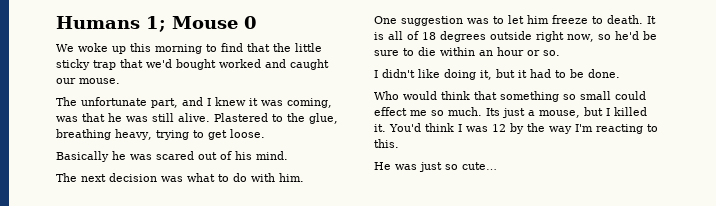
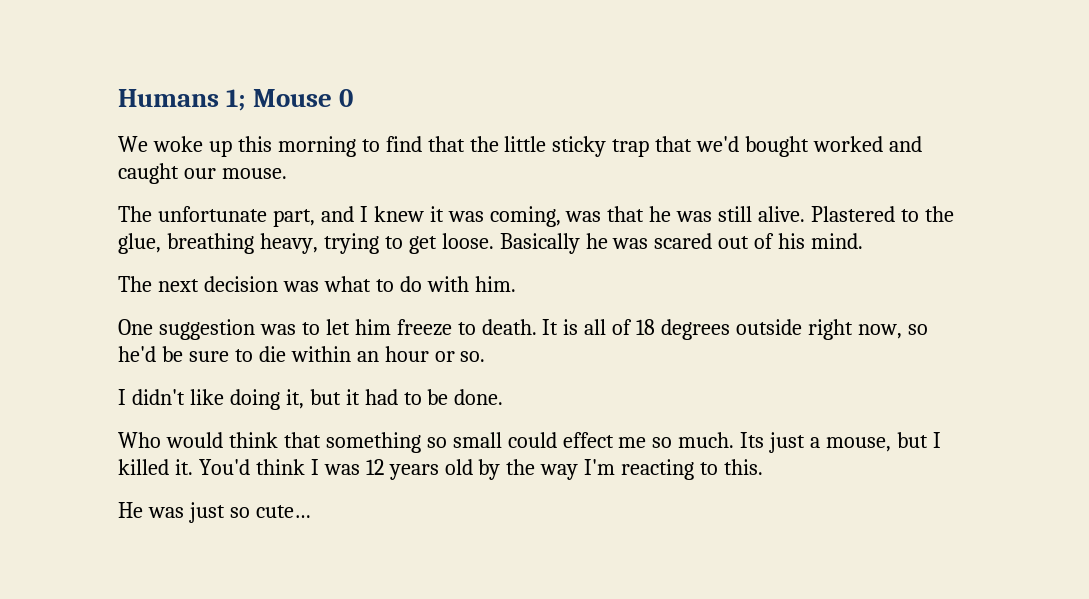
(265, 133) // -> (494, 241) none
(506, 128) none -> [388,459,473,480] years old

